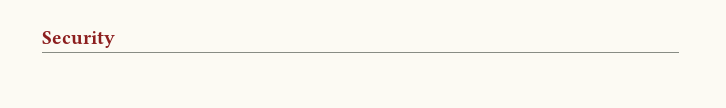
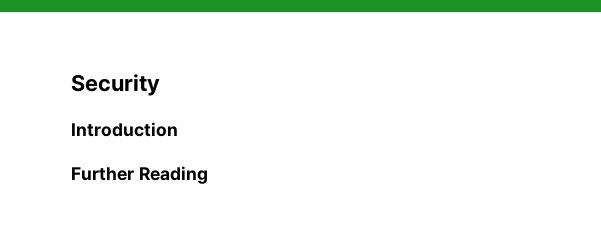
(115, 39) none -> [71,122,178,137] [71,166,208,184] // Introduction // Further Reading

